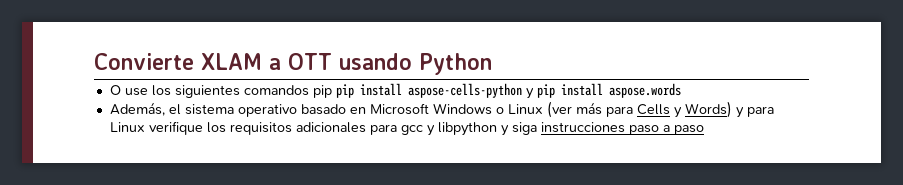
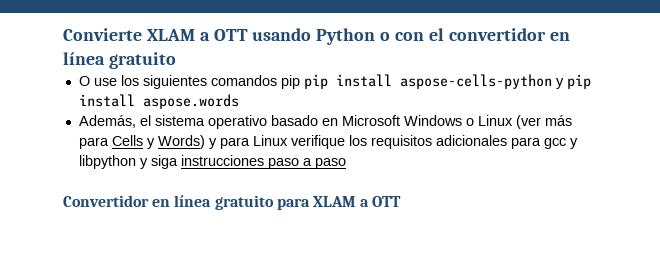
(492, 64) none -> [380,28,570,41] [63,52,176,69] o con el convertidor en línea gratuito
(704, 130) none -> [63,195,402,210] // Convertidor en línea gratuito para XLAM a OTT

